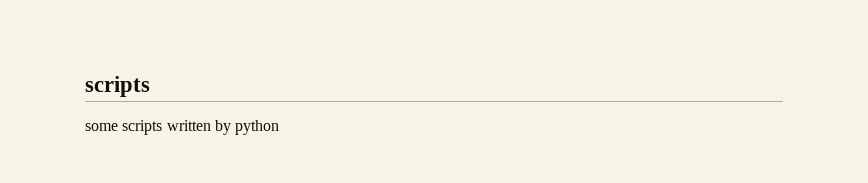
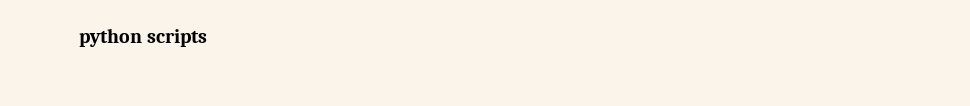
[85,76,150,97] [85,120,280,135] scripts // some scripts written by python -> [79,28,208,47] python scripts

